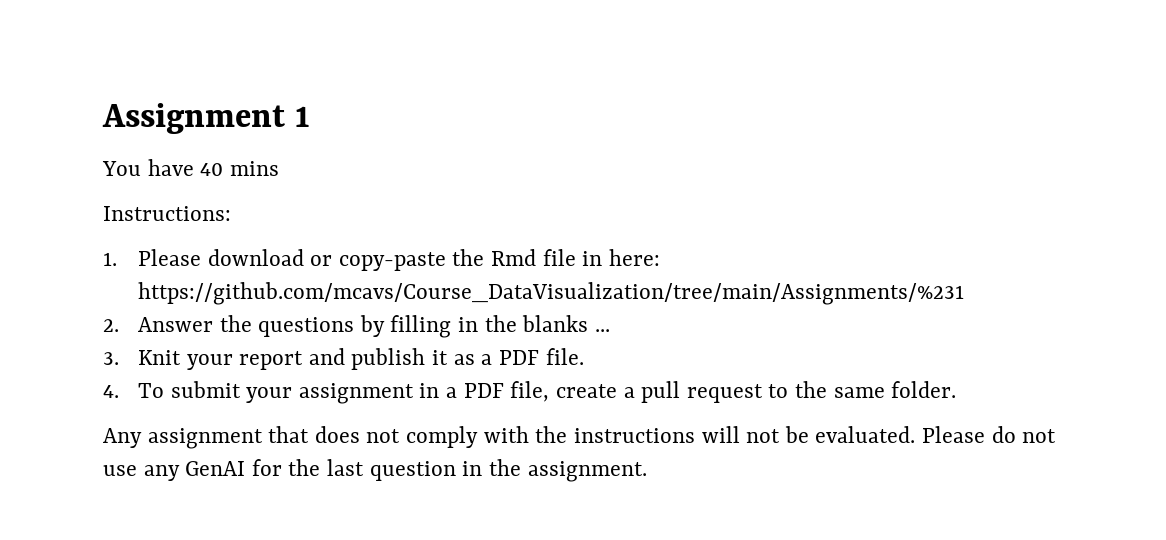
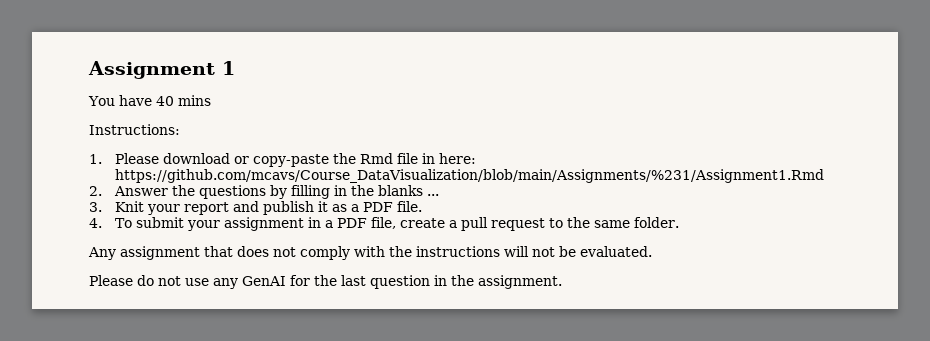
[137,282,964,305] https://github.com/mcavs/Course_DataVisualization/tree/main/Assignments/%231 -> [114,169,824,183] https://github.com/mcavs/Course_DataVisualization/blob/main/Assignments/%231/Assignment1.Rmd
(916, 434) none -> (652, 251) //

